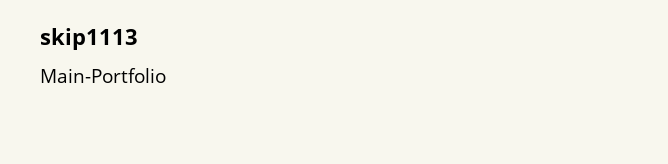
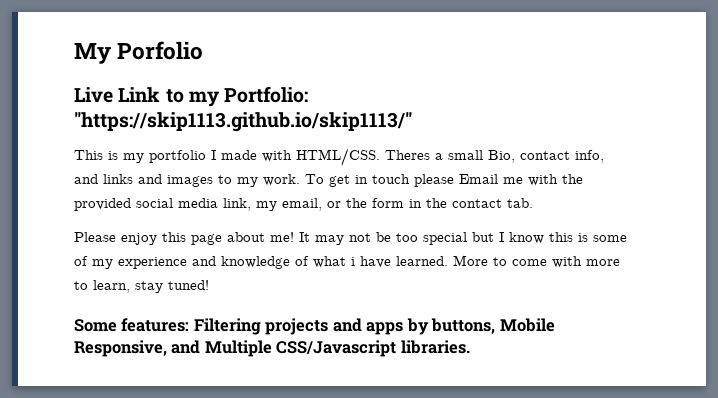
[40,28,138,50] [40,68,166,83] skip1113 // Main-Portfolio -> [74,41,204,64] [74,86,309,107] [74,112,412,132] [74,148,604,166] [74,174,583,187] [74,198,533,211] [74,232,627,245] [74,255,620,269] [74,280,209,293] [74,318,555,335] [74,340,470,357] My Porfolio // Live Link to my Portfolio: "https://skip1113.github.io/skip1113/" // This is my portfolio I made with HTML/CSS. Theres a small Bio, contact info, and links and images to my work. To get in touch please Email me with the provided social media link, my email, or the form in the contact tab. // Please enjoy this page about me! It may not be too special but I know this is some of my experience and knowledge of what i have learned. More to come with more to learn, stay tuned! // Some features: Filtering projects and apps by buttons, Mobile Responsive, and Multiple CSS/Javascript libraries.

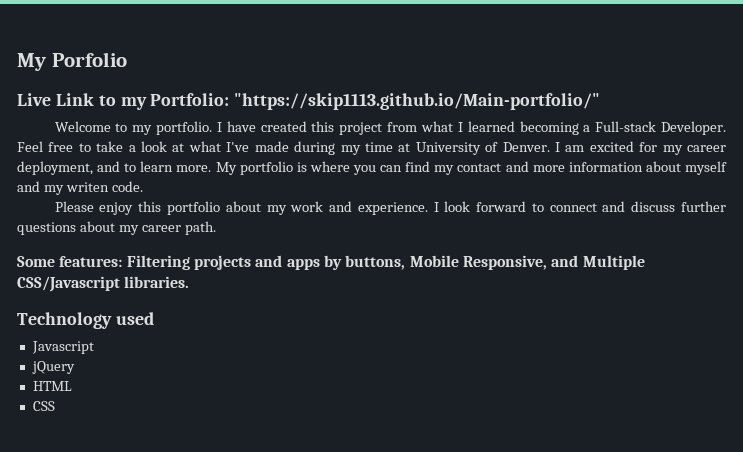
[74,112,412,132] [74,148,604,166] [74,174,583,187] [74,198,533,211] [74,232,627,245] [74,255,620,269] [74,280,209,293] "https://skip1113.github.io/skip1113/" // This is my portfolio I made with HTML/CSS. Theres a small Bio, contact info, and links and images to my work. To get in touch please Email me with the provided social media link, my email, or the form in the contact tab. // Please enjoy this page about me! It may not be too special but I know this is some of my experience and knowledge of what i have learned. More to come with more to learn, stay tuned! -> [234,93,601,110] [54,121,727,135] [17,141,726,155] [17,161,727,175] [17,181,143,195] [54,201,727,215] [17,221,216,235] "https://skip1113.github.io/Main-portfolio/" // Welcome to my portfolio. I have created this project from what I learned becoming a Full-stack Developer. Feel free to take a look at what I've made during my time at University of Denver. I am excited for my career deployment, and to learn more. My portfolio is where you can find my contact and more information about myself and my writen code. // Please enjoy this portfolio about my work and experience. I look forward to connect and discuss further questions about my career path.
(470, 347) none -> [17,312,154,329] [31,341,94,354] [31,361,75,374] [32,381,72,391] [32,401,55,411] // Technology used // Javascript // jQuery // HTML // CSS

